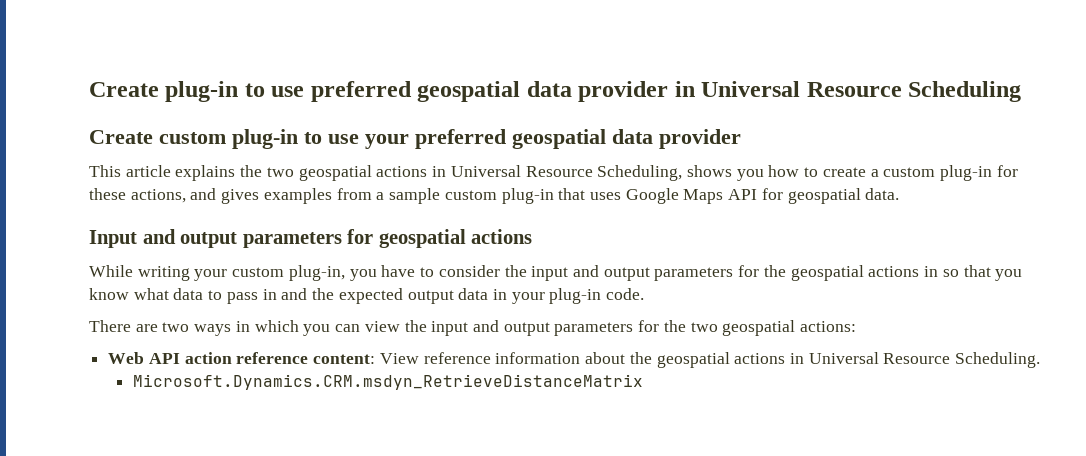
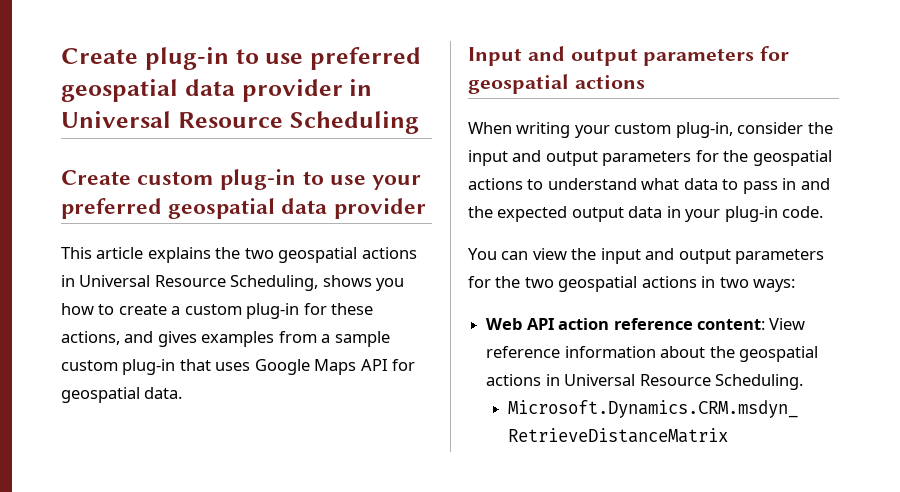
[89,265,133,277] While -> [468,122,512,134] When
[349,265,435,281] you have to -> (733, 130) none
[924,265,1023,281] [89,288,129,300] in so that you know -> [527,178,637,190] to understand
[89,320,331,336] There are two ways in which you -> [468,248,497,260] You
[800,321,857,332] actions: -> [641,276,796,292] actions in two ways:

